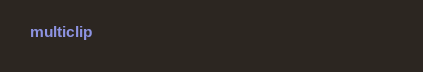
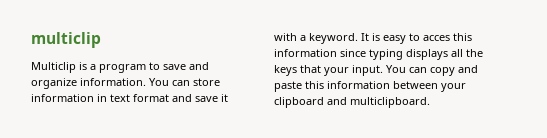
(92, 33) none -> [31,62,209,73] [31,78,220,89] [31,94,228,102] [274,33,472,44] [274,49,483,60] [274,65,478,76] [274,81,466,92] [274,97,430,108] // Multiclip is a program to save and organize information. You can store information in text format and save it with a keyword. It is easy to acces this information since typing displays all the keys that your input. You can copy and paste this information between your clipboard and multiclipboard.

